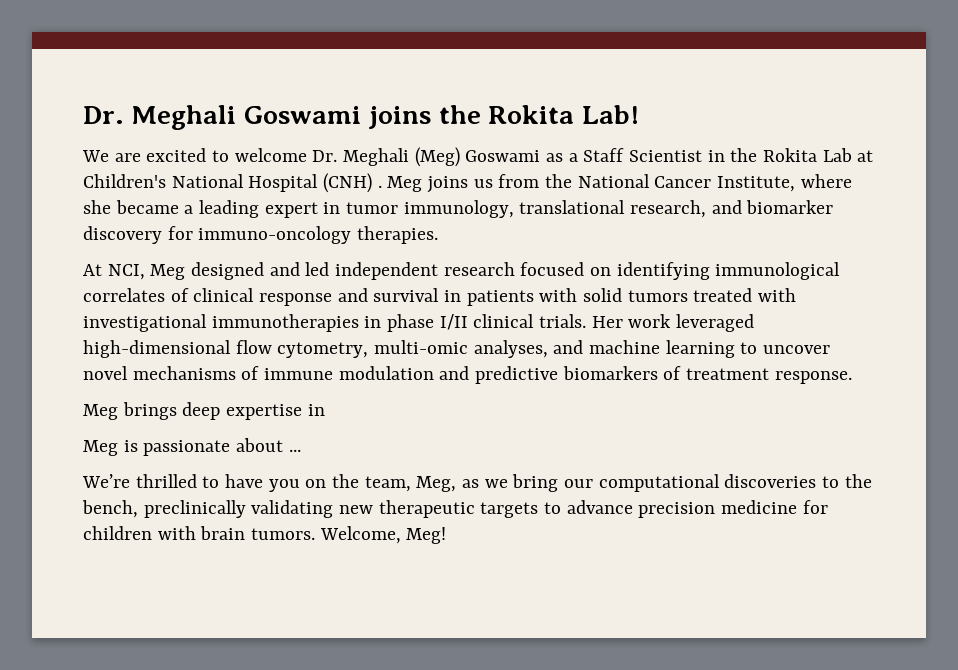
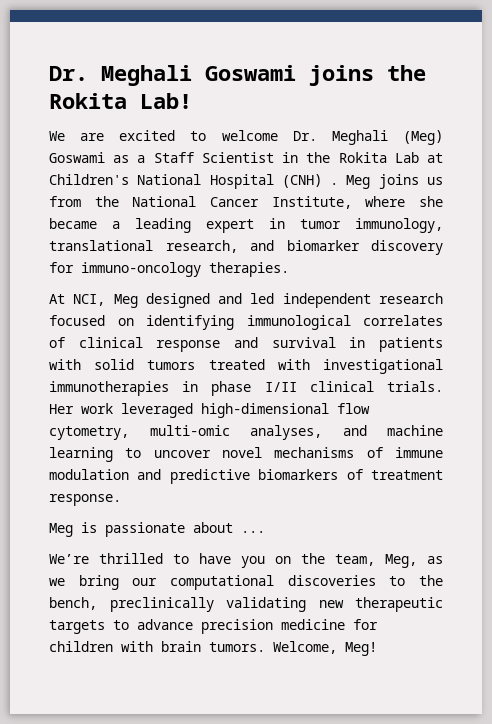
[83,402,325,420] // Meg brings deep expertise in -> (121, 500) none

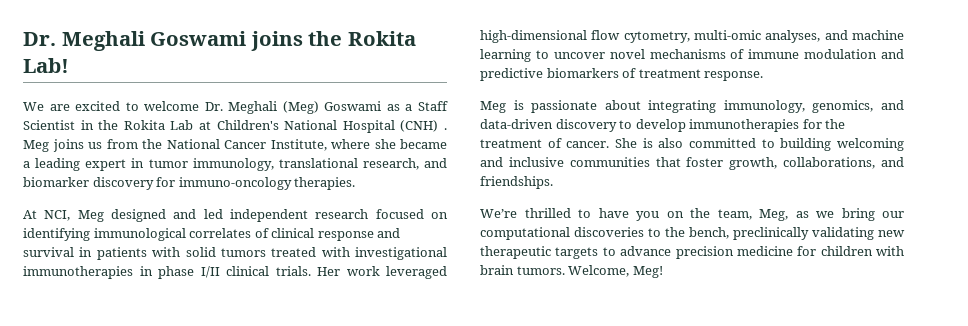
[241,531,265,533] ... -> [648,100,904,113] [480,119,846,132] [480,138,904,151] [480,157,904,170] [480,176,553,189] integrating immunology, genomics, and data-driven discovery to develop immunotherapies for the treatment of cancer. She is also committed to building welcoming and inclusive communities that foster growth, collaborations, and friendships.

